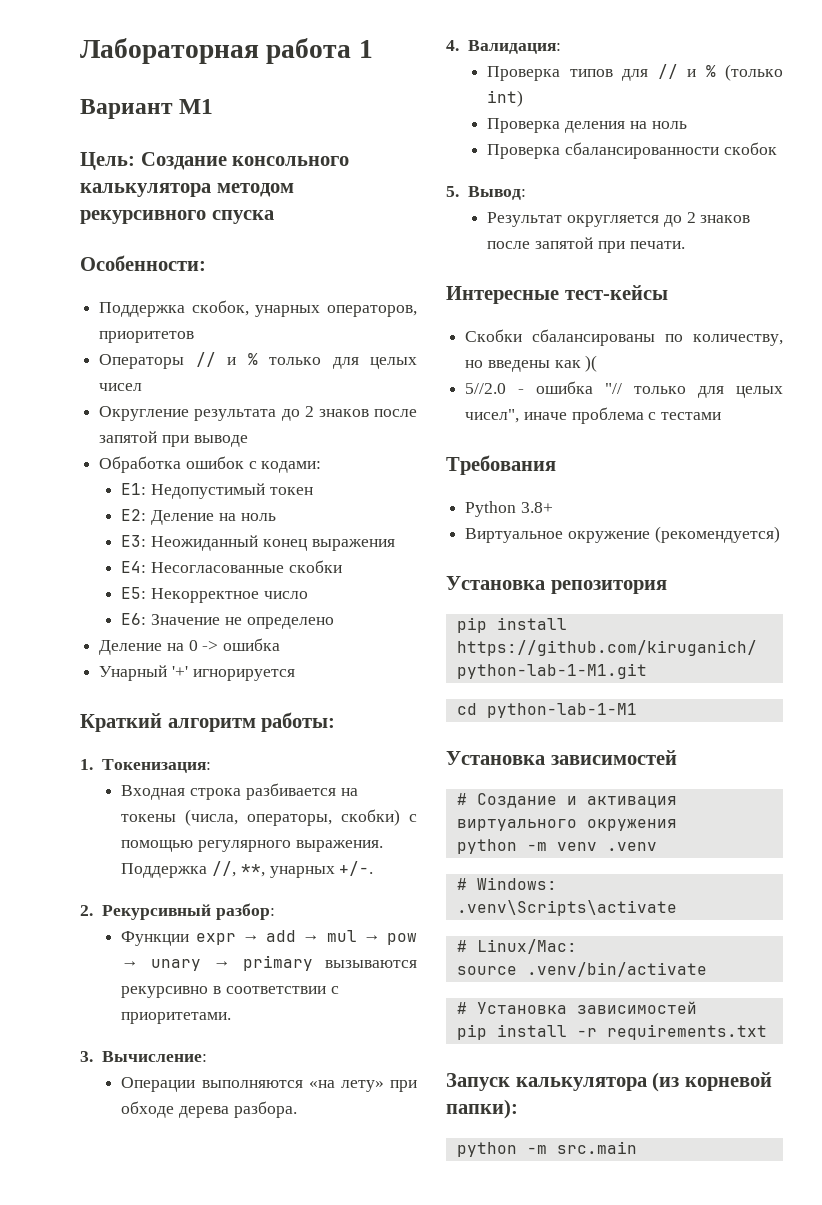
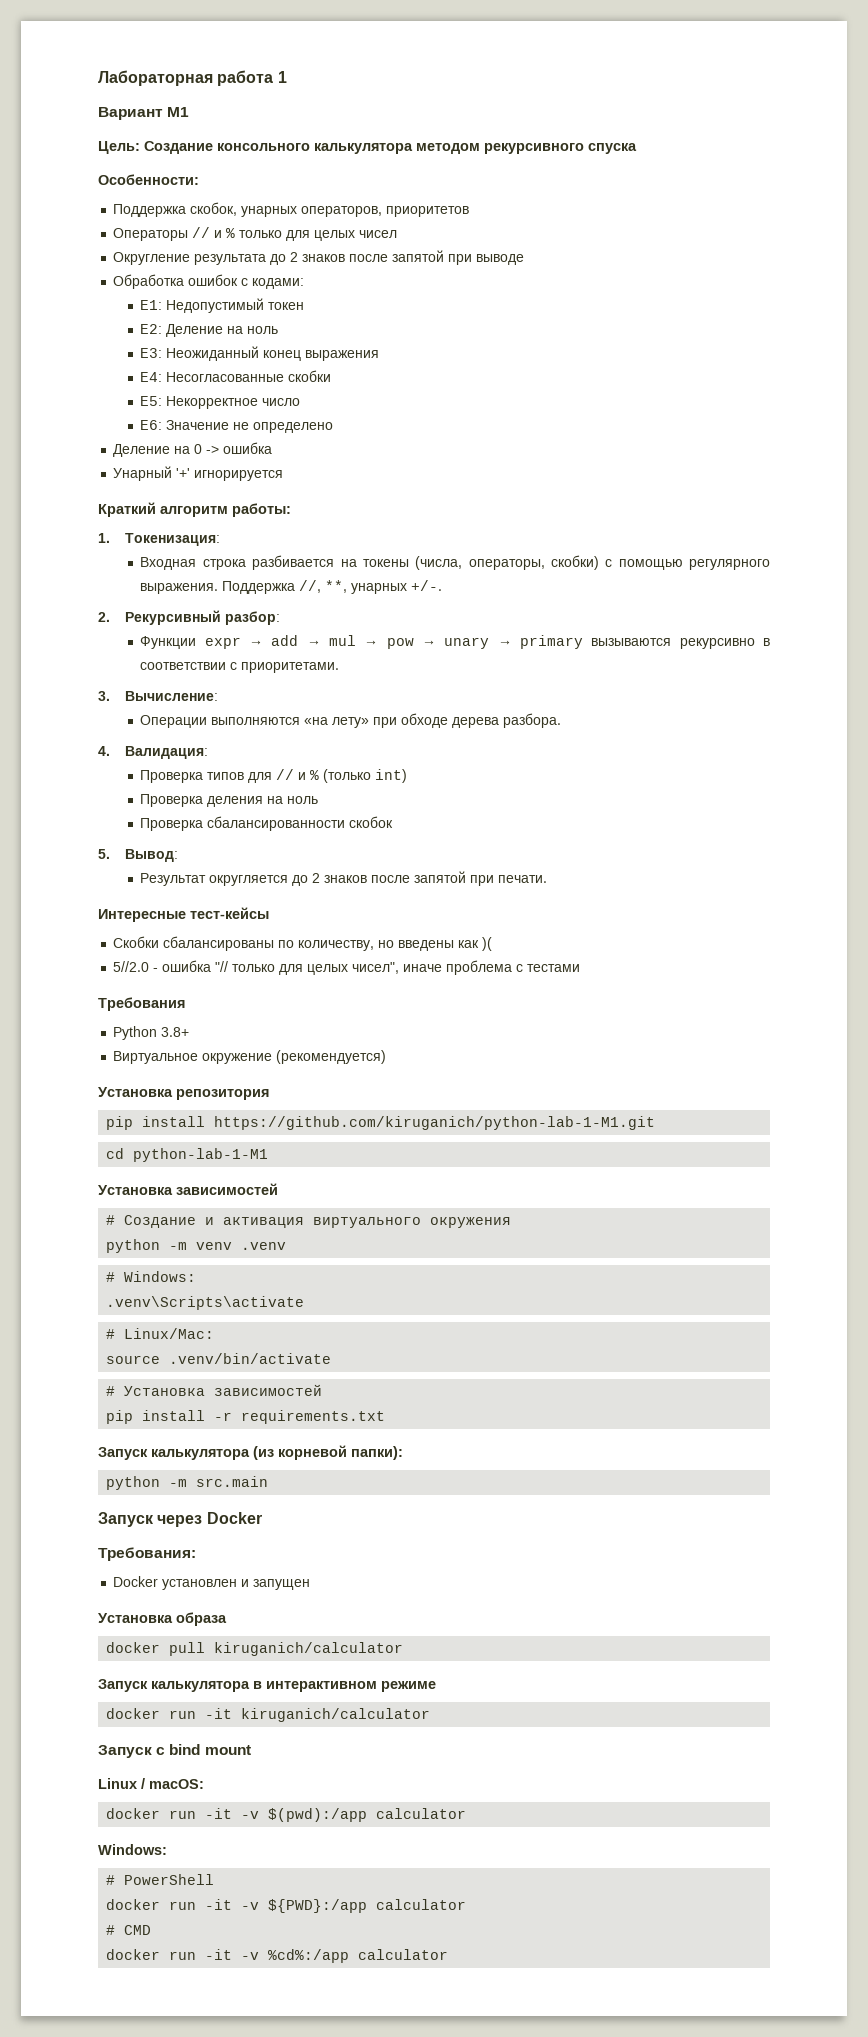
(637, 1147) none -> [98,1512,262,1527] [98,1547,196,1561] [113,1576,311,1590] [98,1612,227,1626] [106,1642,404,1656] [98,1679,436,1692] [106,1708,431,1722] [98,1744,251,1758] [98,1778,204,1789] [106,1808,467,1822] [98,1844,167,1855] [106,1874,215,1885] [106,1899,467,1913] [106,1925,152,1935] [106,1949,449,1963] // Запуск через Docker // Требования: // Docker установлен и запущен // Установка образа // docker pull kiruganich/calculator // Запуск калькулятора в интерактивном режиме // docker run -it kiruganich/calculator // Запуск с bind mount // Linux / macOS: // docker run -it -v $(pwd):/app calculator // Windows: // # PowerShell // docker run -it -v ${PWD}:/app calculator // # CMD // docker run -it -v %cd%:/app calculator

